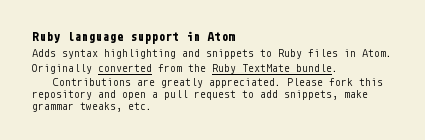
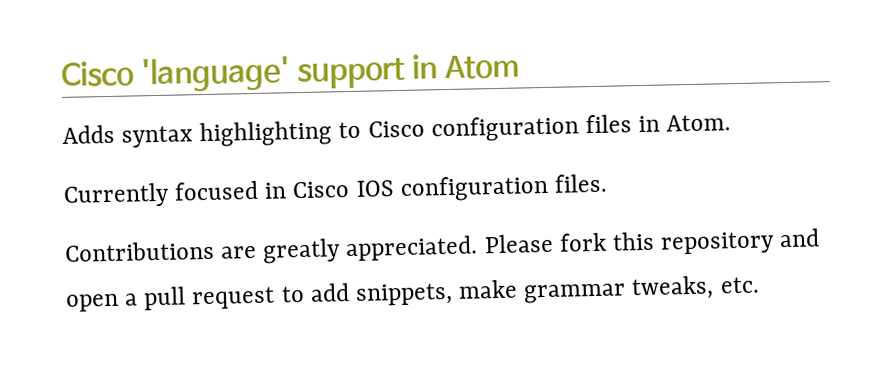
[32,32,123,43] Ruby language -> [61,56,290,93] Cisco 'language'
[182,49,302,59] and snippets to Ruby -> [338,115,579,143] to Cisco configuration
[32,64,338,74] Originally converted from the Ruby TextMate bundle. -> [63,173,607,208] Currently focused in Cisco IOS configuration files.

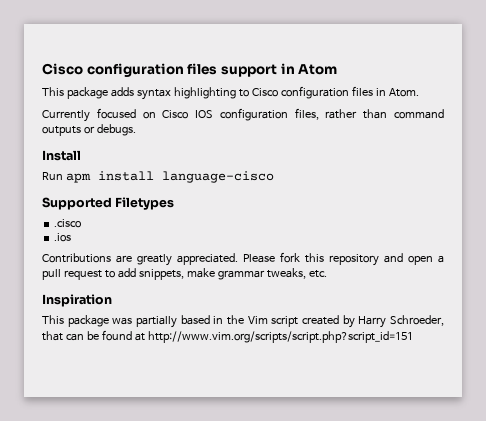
[61,56,290,93] Cisco 'language' -> [42,63,218,77] Cisco configuration files
[62,124,115,144] Adds -> [42,87,134,99] This package adds
[264,182,288,199] in -> [142,112,156,119] on
[553,173,607,193] files. -> [294,108,444,120] [42,124,136,136] [42,150,81,161] [42,171,274,183] [42,197,175,210] [54,219,82,228] [54,233,72,242] files, rather than command outputs or debugs. // Install // Run apm install language-cisco // Supported Filetypes // .cisco // .ios
(760, 285) none -> [42,294,112,307] [42,315,444,328] [42,330,413,343] // Inspiration // This package was partially based in the Vim script created by Harry Schroeder, that can be found at http://www.vim.org/scripts/script.php?script_id=151

